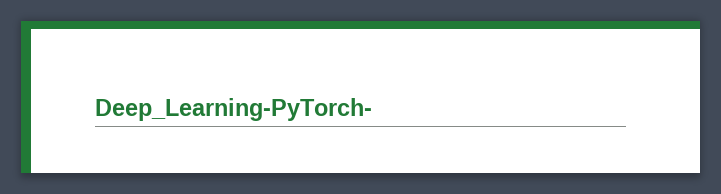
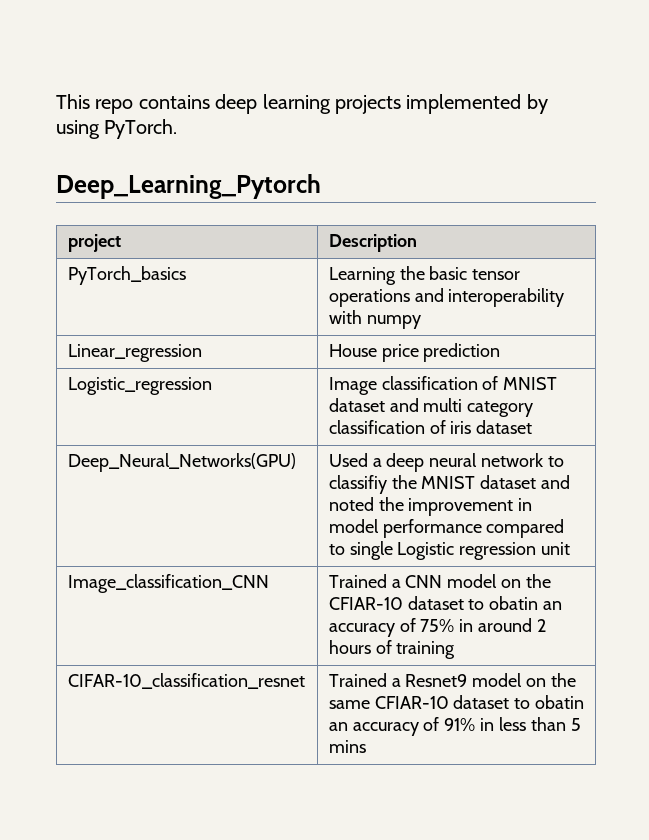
[95,98,372,121] Deep_Learning-PyTorch- -> [56,94,548,114] [56,119,178,139] [56,174,321,199] [67,234,121,252] [328,234,417,252] [67,266,186,285] [328,266,521,285] [328,288,565,307] [328,310,421,329] [67,344,202,362] [328,343,501,362] [67,377,212,395] [328,376,558,395] [328,398,534,417] [328,420,533,434] [67,453,296,472] [328,453,564,472] [328,475,571,494] [328,497,533,516] [328,519,565,538] [328,541,571,560] [67,574,269,593] [328,574,551,588] [328,596,563,610] [328,618,546,637] [328,640,456,659] [67,673,305,689] [328,673,576,687] [328,695,585,709] [328,717,581,736] [328,740,366,753] This repo contains deep learning projects implemented by using PyTorch. // Deep_Learning_Pytorch // project | Description // PyTorch_basics | Learning the basic tensor operations and interoperability with numpy // Linear_regression | House price prediction // Logistic_regression | Image classification of MNIST dataset and multi category classification of iris dataset // Deep_Neural_Networks(GPU) | Used a deep neural network to classifiy the MNIST dataset and noted the improvement in model performance compared to single Logistic regression unit // Image_classification_CNN | Trained a CNN model on the CFIAR-10 dataset to obatin an accuracy of 75% in around 2 hours of training // CIFAR-10_classification_resnet | Trained a Resnet9 model on the same CFIAR-10 dataset to obatin an accuracy of 91% in less than 5 mins

